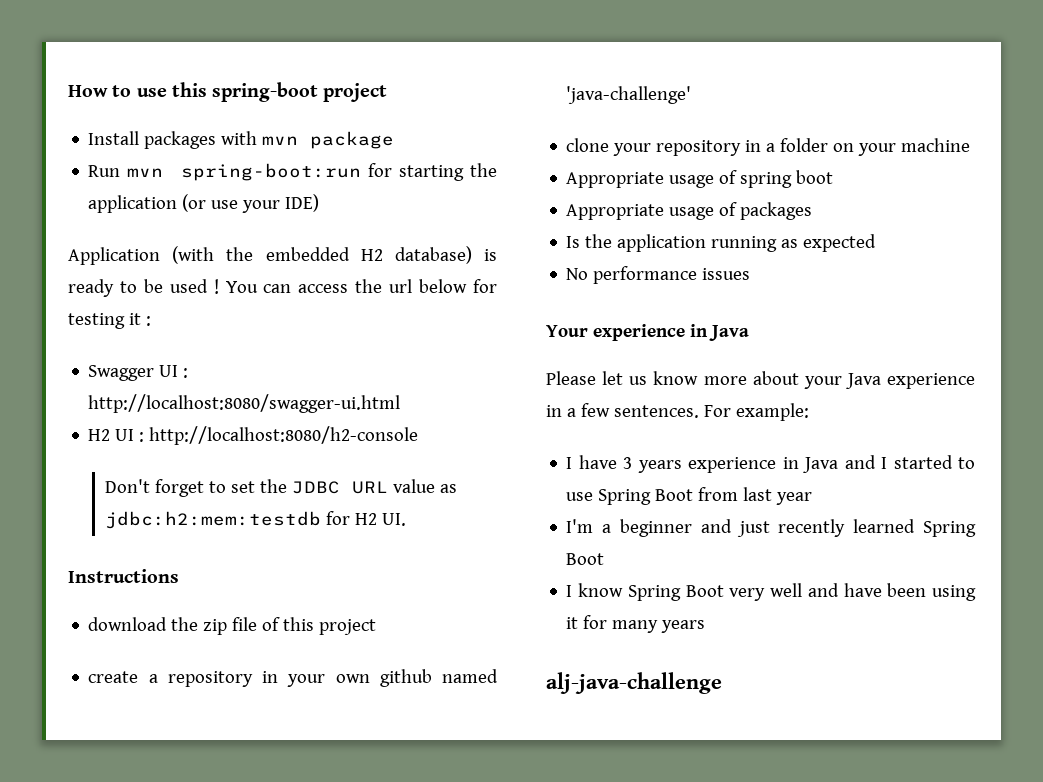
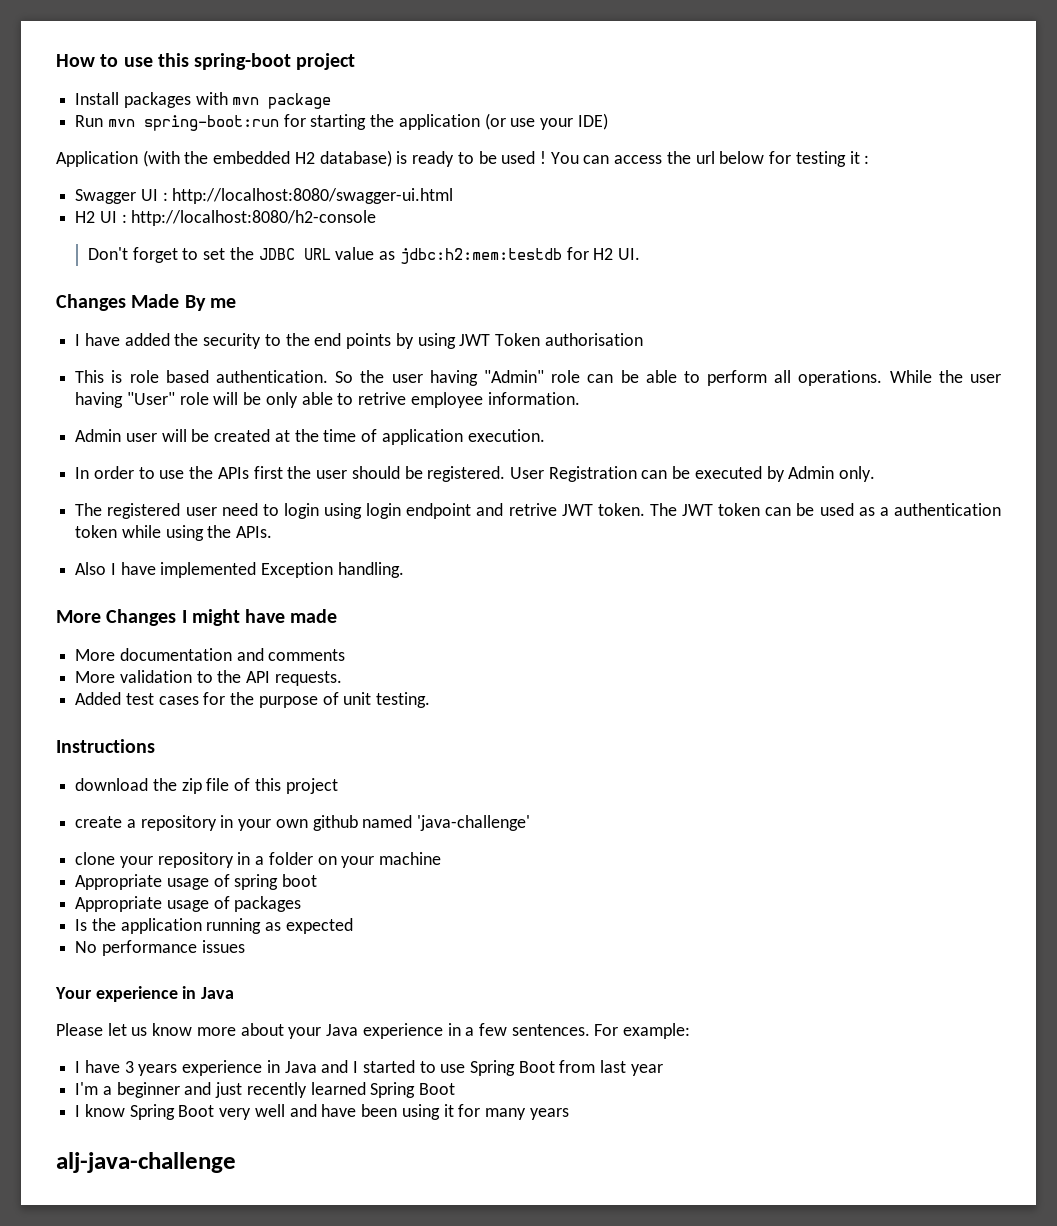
(406, 519) none -> [56,294,236,311] [75,333,643,349] [75,370,1001,386] [75,392,580,408] [75,429,545,445] [75,466,876,482] [75,503,1002,519] [75,525,273,541] [75,562,404,578] [56,609,338,626] [75,648,346,661] [75,670,342,686] [75,692,431,708] // Changes Made By me // I have added the security to the end points by using JWT Token authorisation // This is role based authentication. So the user having "Admin" role can be able to perform all operations. While the user having "User" role will be only able to retrive employee information. // Admin user will be created at the time of application execution. // In order to use the APIs first the user should be registered. User Registration can be executed by Admin only. // The registered user need to login using login endpoint and retrive JWT token. The JWT token can be used as a authentication token while using the APIs. // Also I have implemented Exception handling. // More Changes I might have made // More documentation and comments // More validation to the API requests. // Added test cases for the purpose of unit testing.

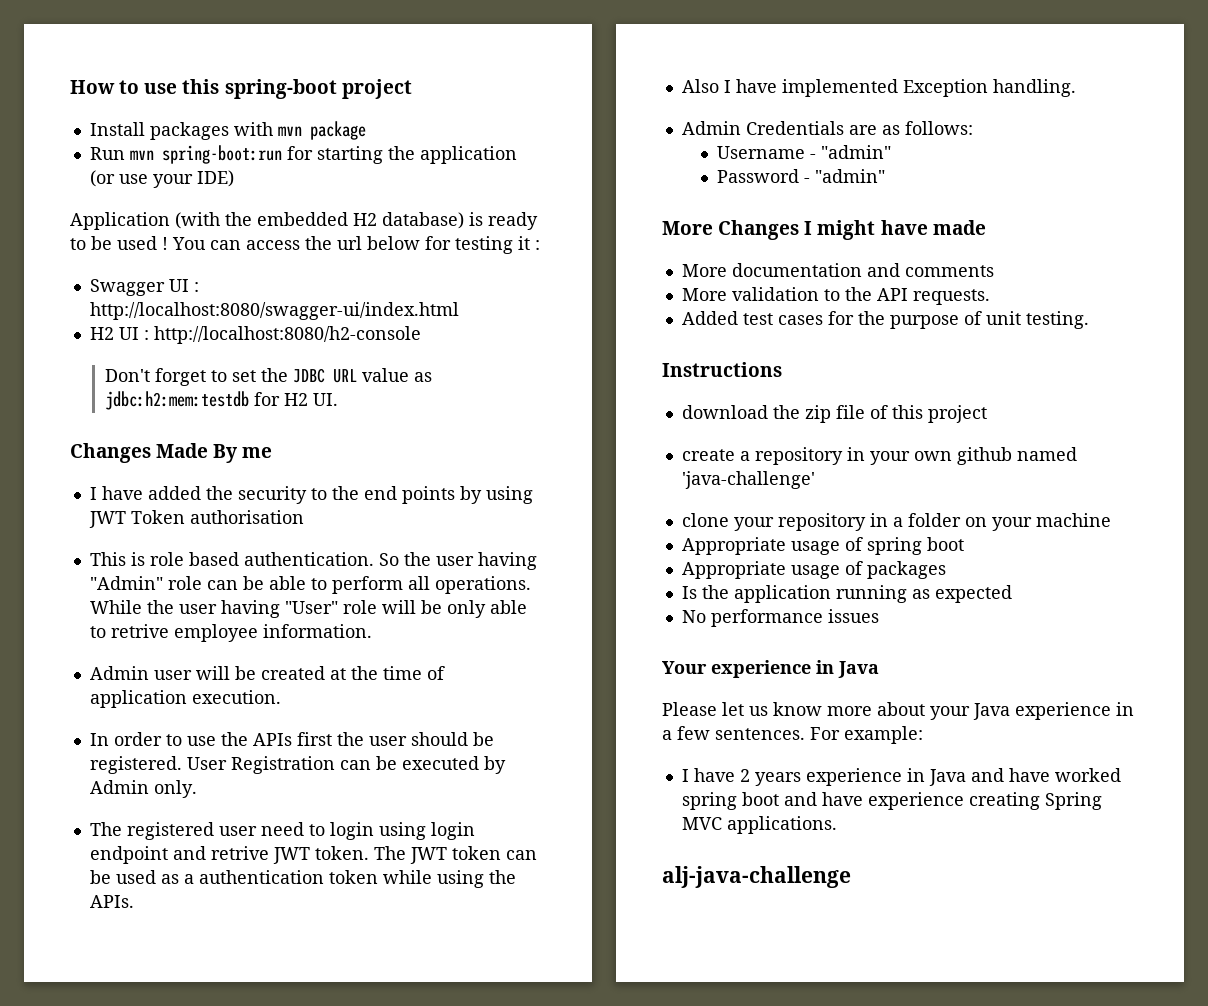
[172,188,454,204] http://localhost:8080/swagger-ui.html -> [89,302,459,320] http://localhost:8080/swagger-ui/index.html
(404, 570) none -> [681,121,973,135] [716,145,891,159] [716,169,885,183] // Admin Credentials are as follows: // Username - "admin" // Password - "admin"
[124,1061,134,1073] 3 -> [739,769,750,782] 2
[353,1060,663,1076] [75,1082,456,1098] [75,1104,569,1120] I started to use Spring Boot from last year // I'm a beginner and just recently learned Spring Boot // I know Spring Boot very well and have been using it for many years -> [1008,768,1121,782] [681,792,1102,810] [681,816,837,834] have worked spring boot and have experience creating Spring MVC applications.

